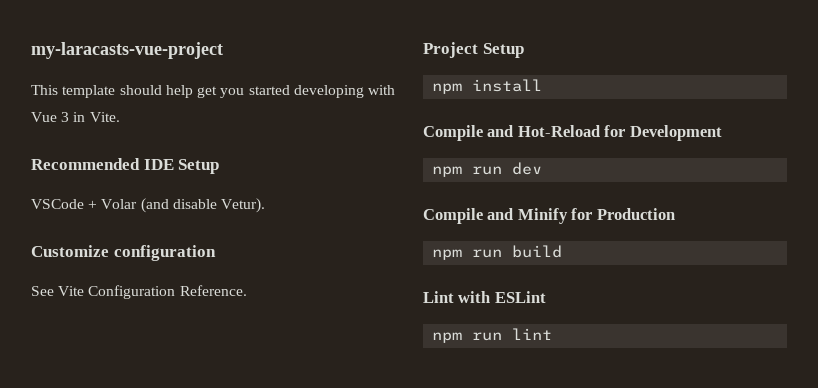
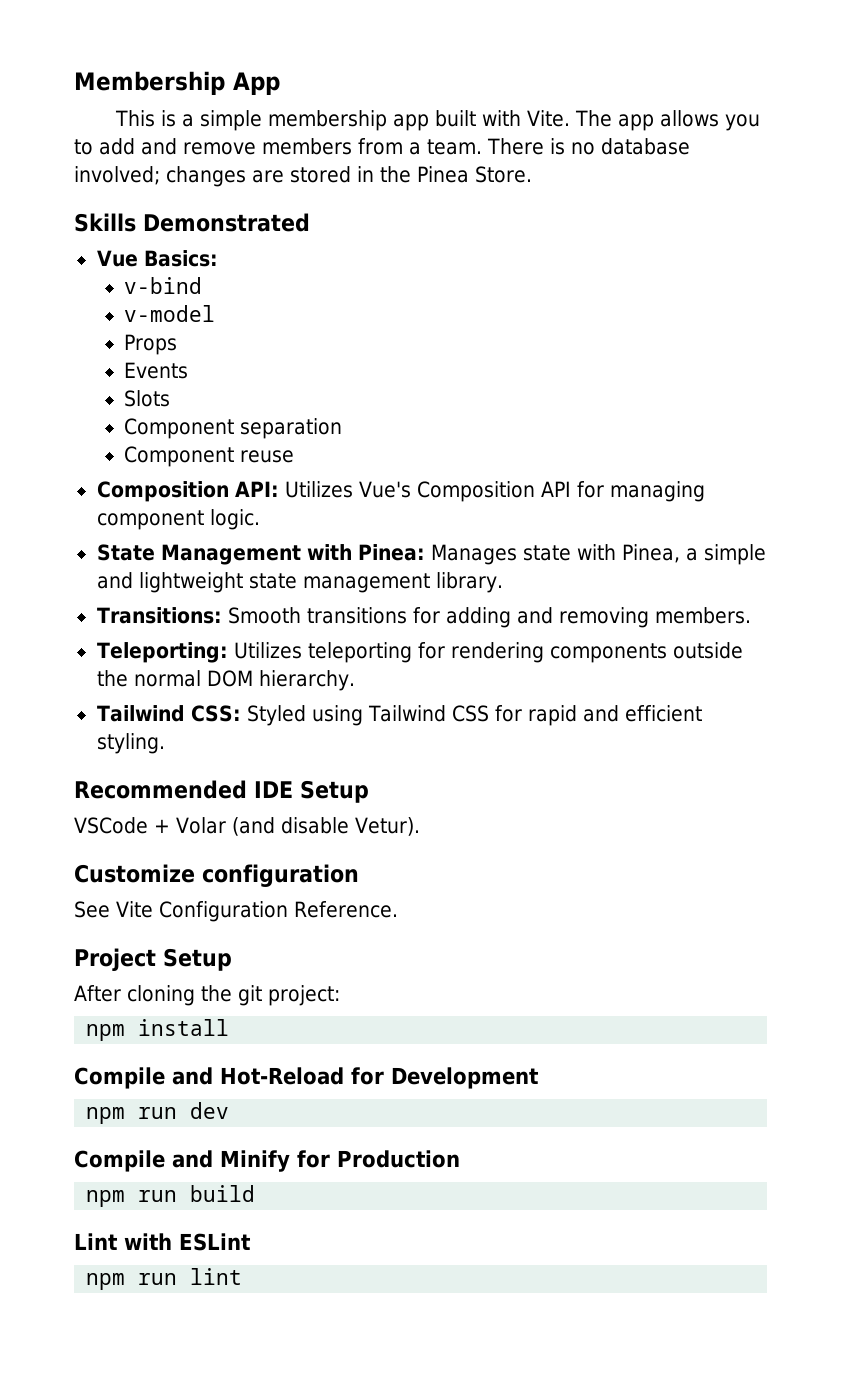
[31,42,223,59] my-laracasts-vue-project -> [74,71,280,95] Membership App
[62,85,395,98] [31,112,120,122] template should help get you started developing with Vue 3 in Vite. -> [161,110,761,131] [74,138,690,155] [74,166,532,187] [74,213,310,232] [96,250,218,267] [124,277,203,294] [124,305,216,322] [124,334,178,355] [124,362,189,379] [124,390,171,407] [124,418,343,439] [124,446,295,467] [96,481,705,502] [96,509,260,530] [96,544,766,565] [96,572,503,593] [96,607,751,628] [96,642,743,663] [96,670,355,691] [96,705,703,726] [96,733,165,754] is a simple membership app built with Vite. The app allows you to add and remove members from a team. There is no database involved; changes are stored in the Pinea Store. // Skills Demonstrated // Vue Basics: // v-bind // v-model // Props // Events // Slots // Component separation // Component reuse // Composition API: Utilizes Vue's Composition API for managing component logic. // State Management with Pinea: Manages state with Pinea, a simple and lightweight state management library. // Transitions: Smooth transitions for adding and removing members. // Teleporting: Utilizes teleporting for rendering components outside the normal DOM hierarchy. // Tailwind CSS: Styled using Tailwind CSS for rapid and efficient styling.
(524, 50) none -> [74,985,340,1006] // After cloning the git project:

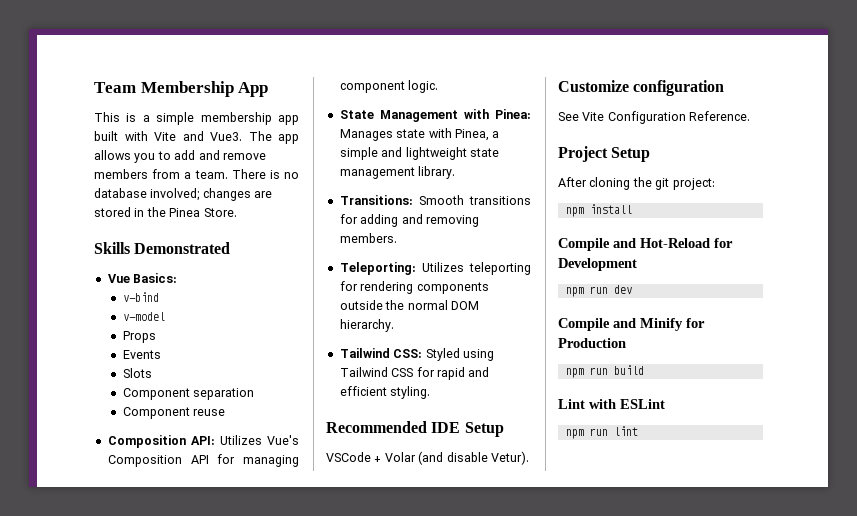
(74, 83) none -> [94,82,136,93] Team
[527,110,571,127] Vite. -> [154,131,242,141] Vite and Vue3.

